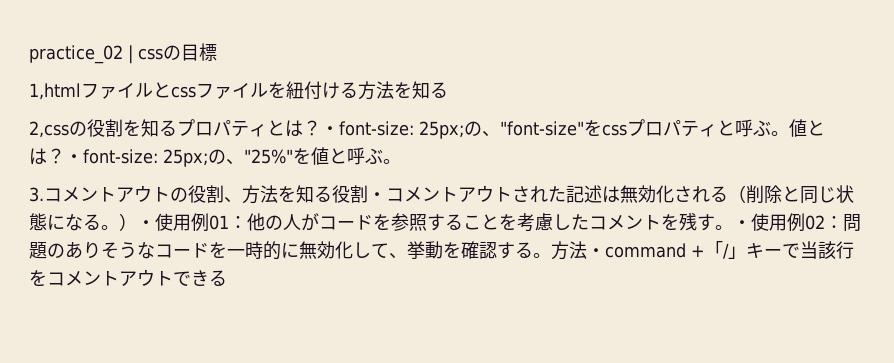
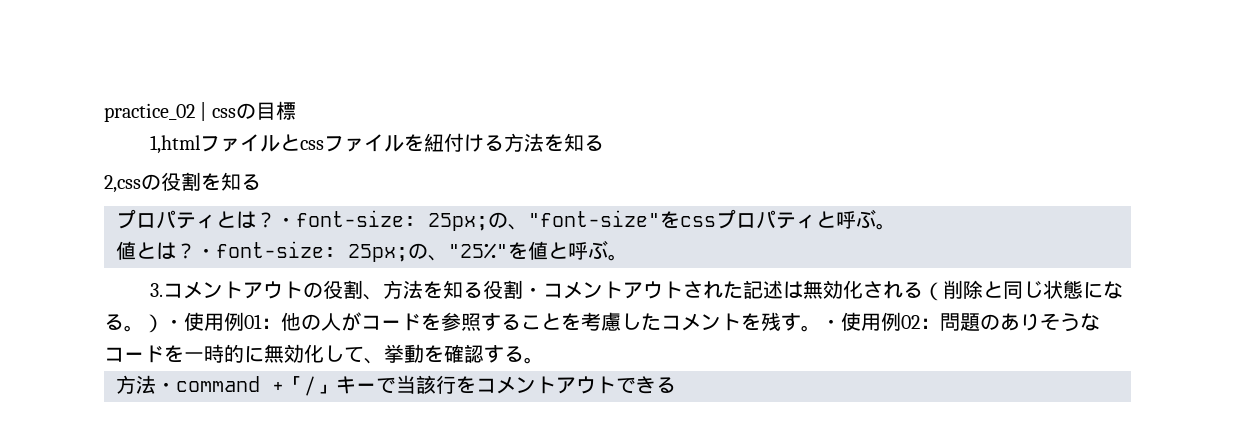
(177, 128) none -> (261, 182) //
(789, 133) none -> (896, 226) //
(551, 255) none -> (544, 360) //

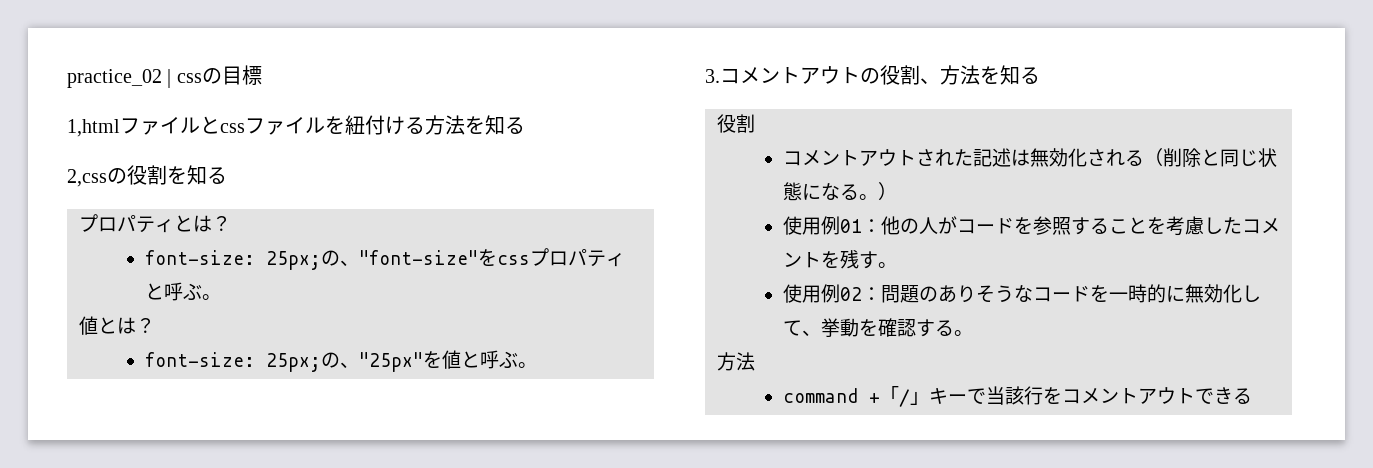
[276,217,296,227] ・ -> (231, 223) //
[196,241,508,262] ・font-size: 25px;の、"25%" -> [145,352,423,372] // font-size: 25px;の、"25px"
[483,280,544,299] 役割・ -> [717,114,755,133] // 役割 //
[164,319,184,329] ・ -> (897, 191) //
[821,319,841,329] ・ -> (897, 265) //
[156,382,176,392] ・ -> (755, 361) //

